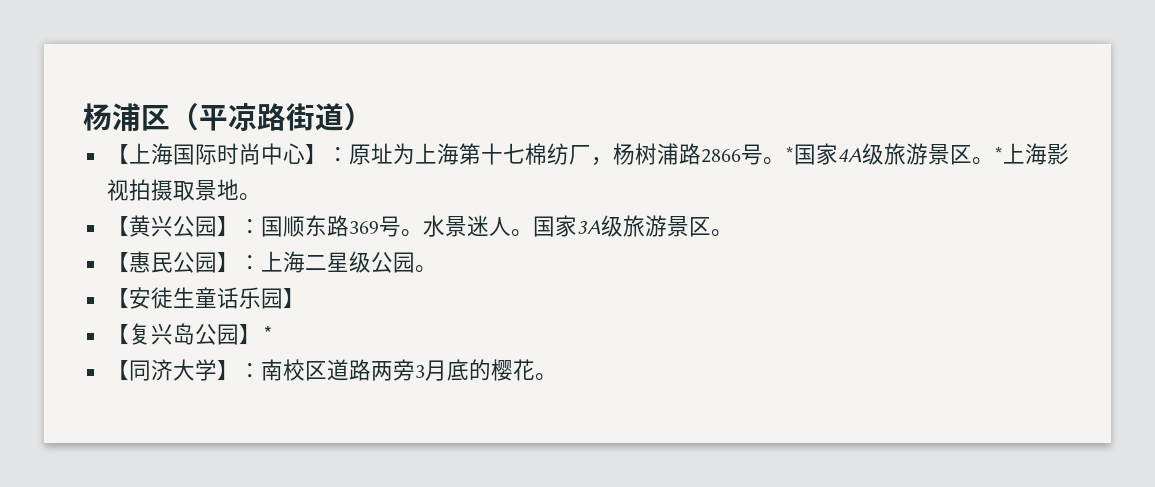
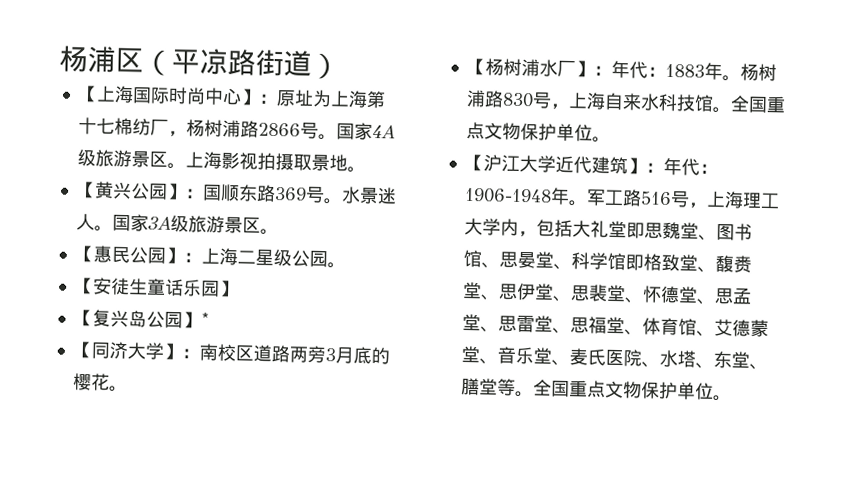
[784,146,794,162] * -> (337, 137) none
[993,146,1003,162] * -> (186, 166) none
(557, 377) none -> [466,57,777,82] [465,89,786,114] [465,121,611,143] [464,153,718,176] [463,187,780,210] [463,217,753,241] [462,249,752,273] [461,281,752,305] [461,313,769,338] [460,345,768,371] [460,377,732,402] // 【杨树浦水厂】：年代：1883年。杨树浦路830号，上海自来水科技馆。全国重点文物保护单位。 // 【沪江大学近代建筑】：年代：1906-1948年。军工路516号，上海理工大学内，包括大礼堂即思魏堂、图书馆、思晏堂、科学馆即格致堂、馥赉堂、思伊堂、思裴堂、怀德堂、思孟堂、思雷堂、思福堂、体育馆、艾德蒙堂、音乐堂、麦氏医院、水塔、东堂、膳堂等。全国重点文物保护单位。

